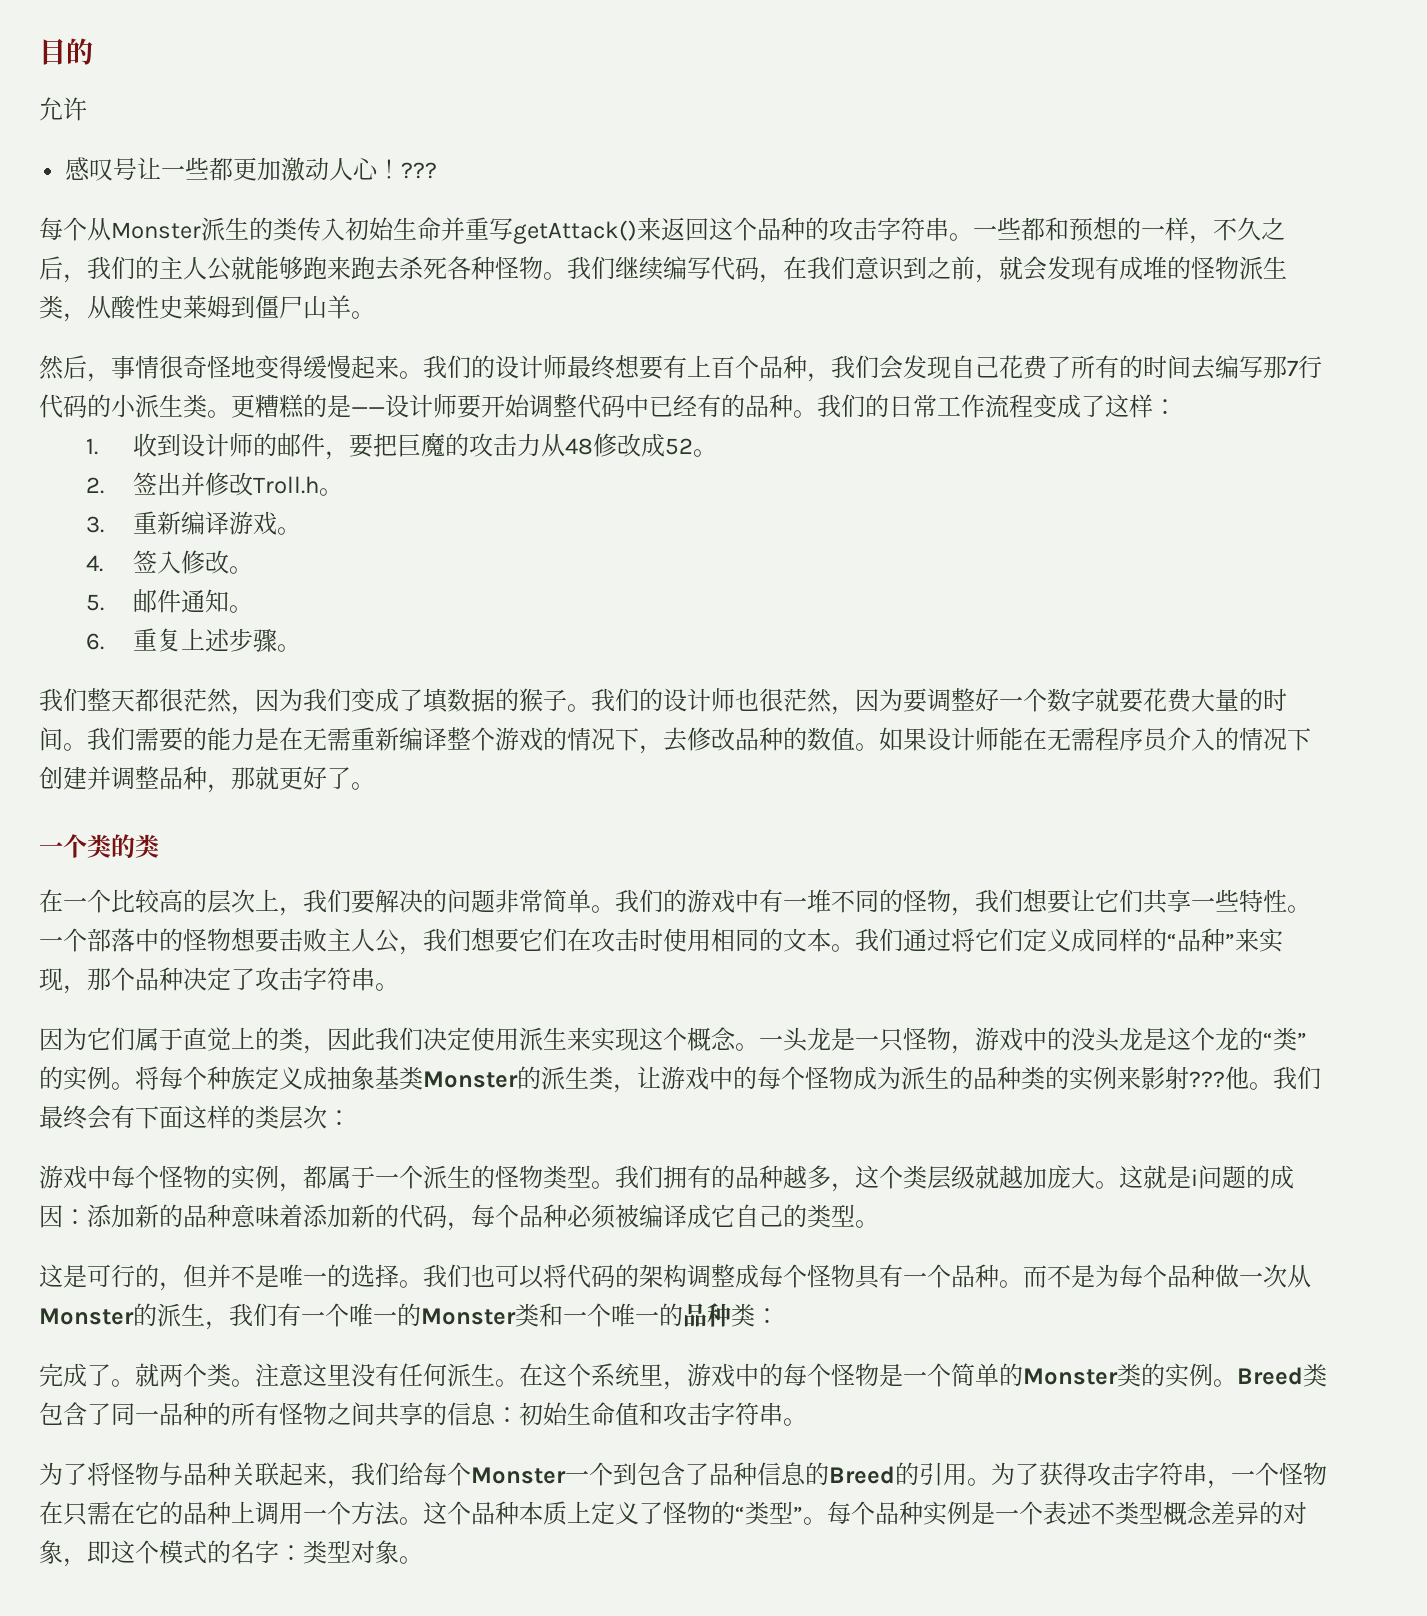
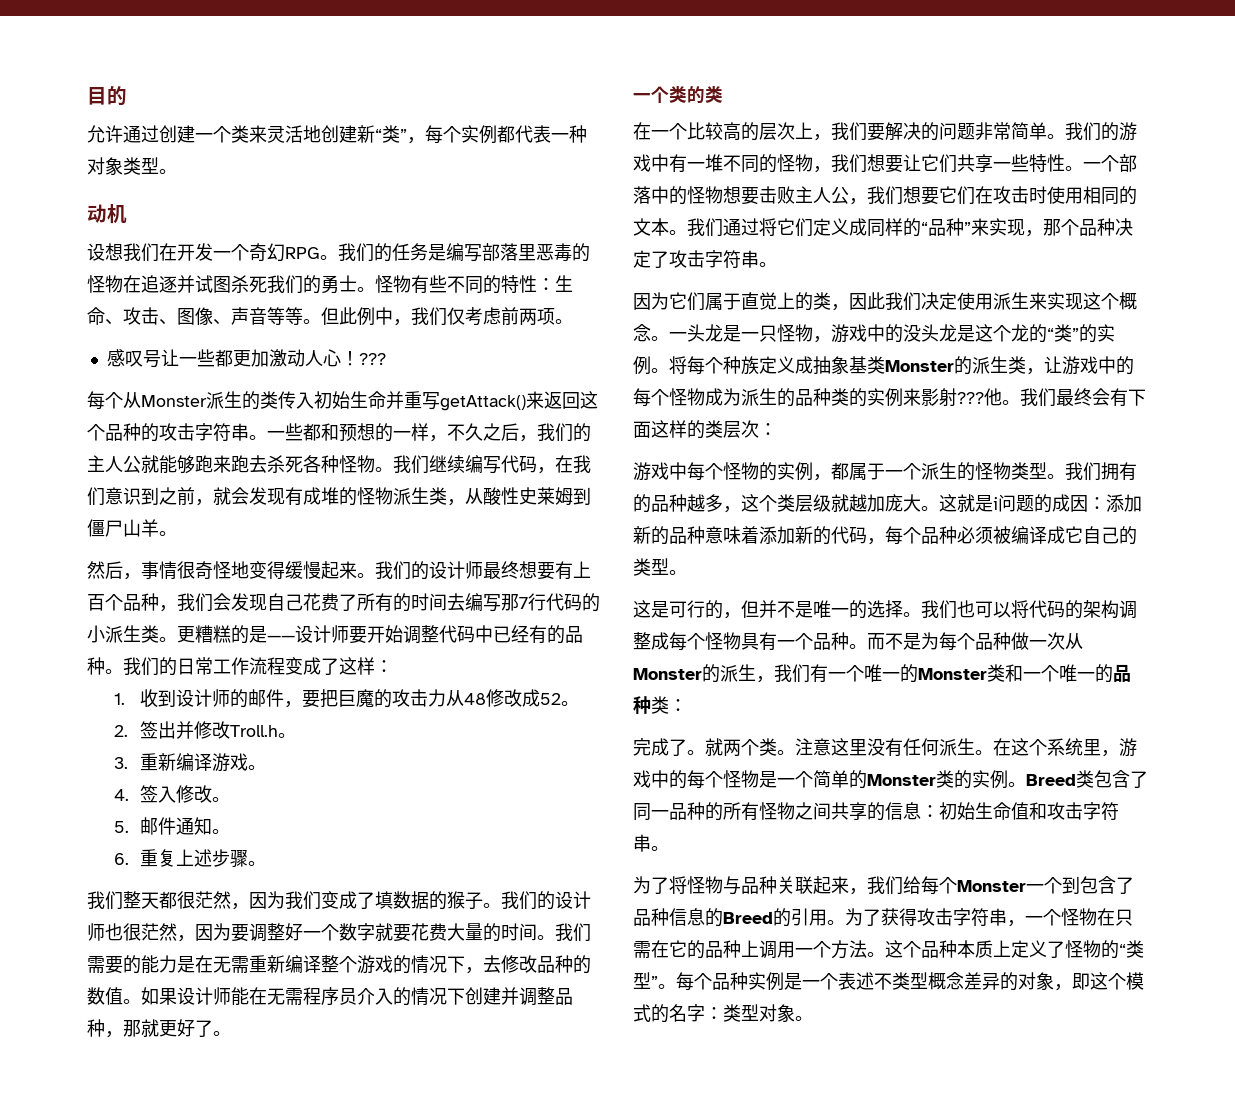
(87, 109) none -> [123,125,587,144] [87,157,177,175] [87,204,127,224] [87,243,590,262] [87,275,573,294] [87,307,573,326] 通过创建一个类来灵活地创建新“类”，每个实例都代表一种对象类型。 // 动机 // 设想我们在开发一个奇幻RPG。我们的任务是编写部落里恶毒的怪物在追逐并试图杀死我们的勇士。怪物有些不同的特性：生命、攻击、图像、声音等等。但此例中，我们仅考虑前两项。

